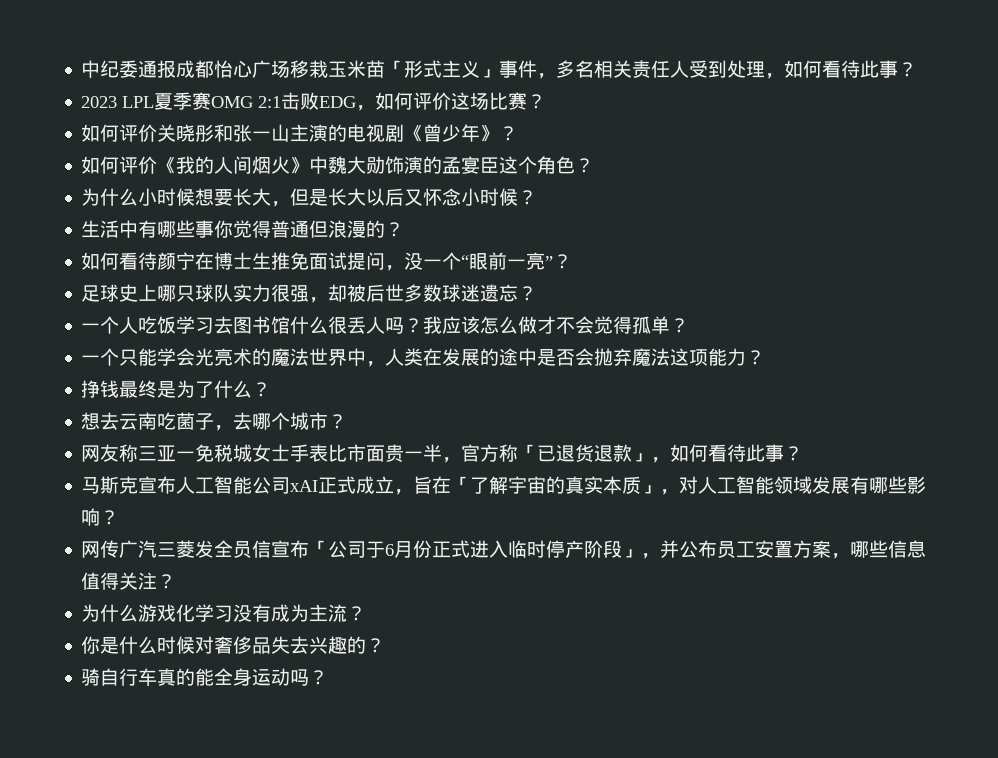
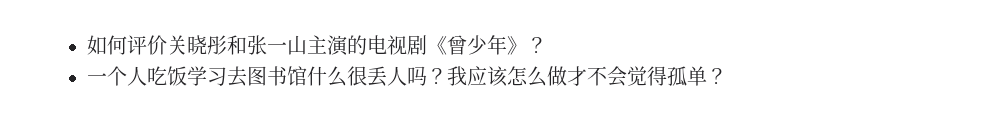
[81,60,918,79] [81,92,547,111] 中纪委通报成都怡心广场移栽玉米苗「形式主义」事件，多名相关责任人受到处理，如何看待此事？ // 2023 LPL夏季赛OMG 2:1击败EDG，如何评价这场比赛？ // -> (87, 45) none
[81,156,595,174] [81,188,538,207] [81,220,405,238] [81,252,573,271] [81,284,538,303] // 如何评价《我的人间烟火》中魏大勋饰演的孟宴臣这个角色？ // 为什么小时候想要长大，但是长大以后又怀念小时候？ // 生活中有哪些事你觉得普通但浪漫的？ // 如何看待颜宁在博士生推免面试提问，没一个“眼前一亮”？ // 足球史上哪只球队实力很强，却被后世多数球迷遗忘？ -> (547, 45) none
[81,348,766,367] [81,380,272,398] [81,412,348,431] [81,444,804,463] [81,476,927,495] [81,508,120,526] [81,540,927,559] [81,572,177,590] [81,604,367,622] [81,636,386,654] [81,668,329,686] // 一个只能学会光亮术的魔法世界中，人类在发展的途中是否会抛弃魔法这项能力？ // 挣钱最终是为了什么？ // 想去云南吃菌子，去哪个城市？ // 网友称三亚一免税城女士手表比市面贵一半，官方称「已退货退款」，如何看待此事？ // 马斯克宣布人工智能公司xAI正式成立，旨在「了解宇宙的真实本质」，对人工智能领域发展有哪些影响？ // 网传广汽三菱发全员信宣布「公司于6月份正式进入临时停产阶段」，并公布员工安置方案，哪些信息值得关注？ // 为什么游戏化学习没有成为主流？ // 你是什么时候对奢侈品失去兴趣的？ // 骑自行车真的能全身运动吗？ -> (727, 76) none

